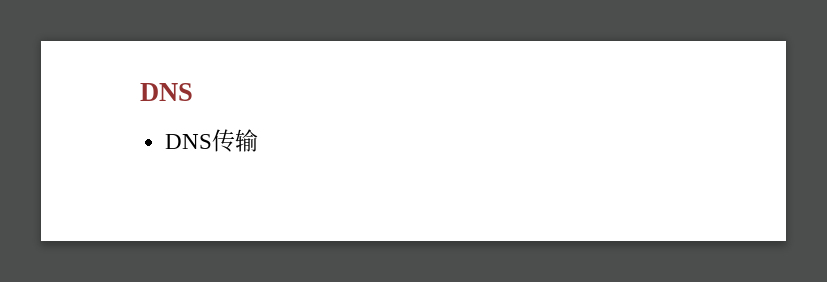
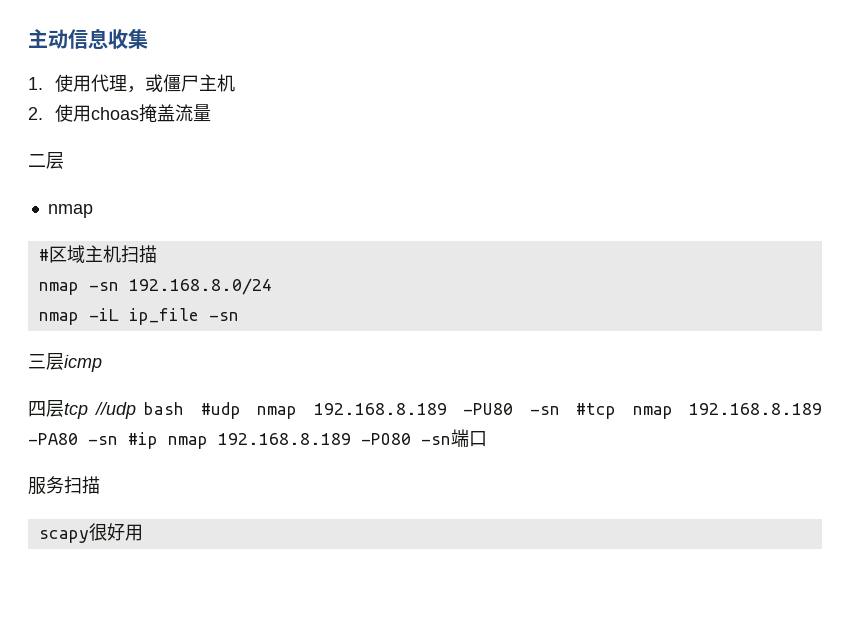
[140,83,193,101] [165,129,259,152] DNS // DNS传输 -> [28,28,148,49] [28,74,235,93] [28,104,211,122] [28,152,64,169] [47,204,93,218] [38,245,157,263] [38,278,272,295] [38,308,239,325] [28,353,102,372] [28,400,823,419] [28,429,487,449] [28,476,100,495] [38,523,143,543] 主动信息收集 // 1.使用代理，或僵尸主机 // 2.使用choas掩盖流量 // 二层 // nmap // #区域主机扫描 // nmap -sn 192.168.8.0/24 // nmap -iL ip_file -sn // 三层icmp // 四层tcp //udp bash #udp nmap 192.168.8.189 -PU80 -sn #tcp nmap 192.168.8.189 -PA80 -sn #ip nmap 192.168.8.189 -PO80 -sn端口 // 服务扫描 // scapy很好用

